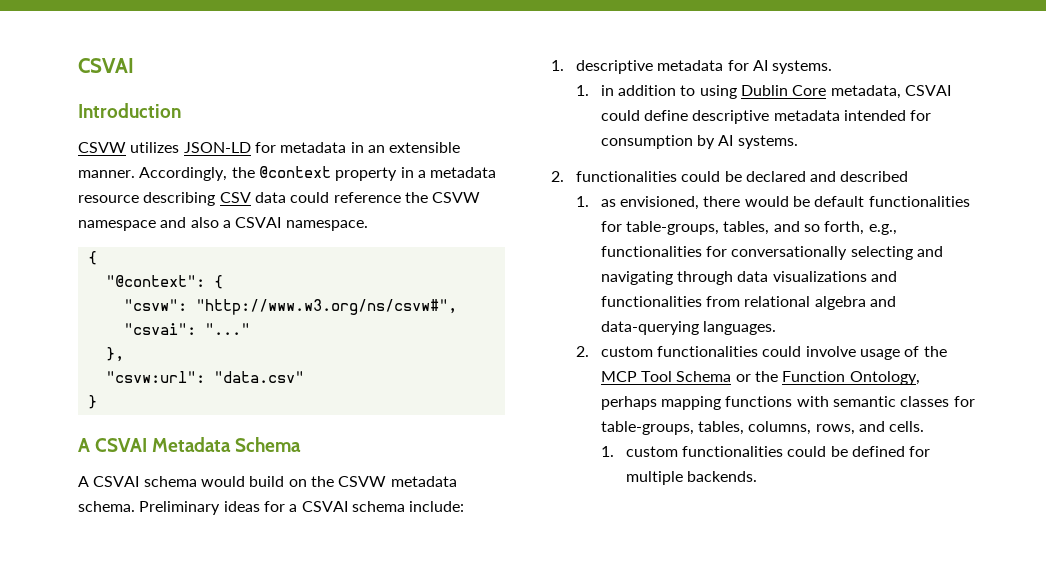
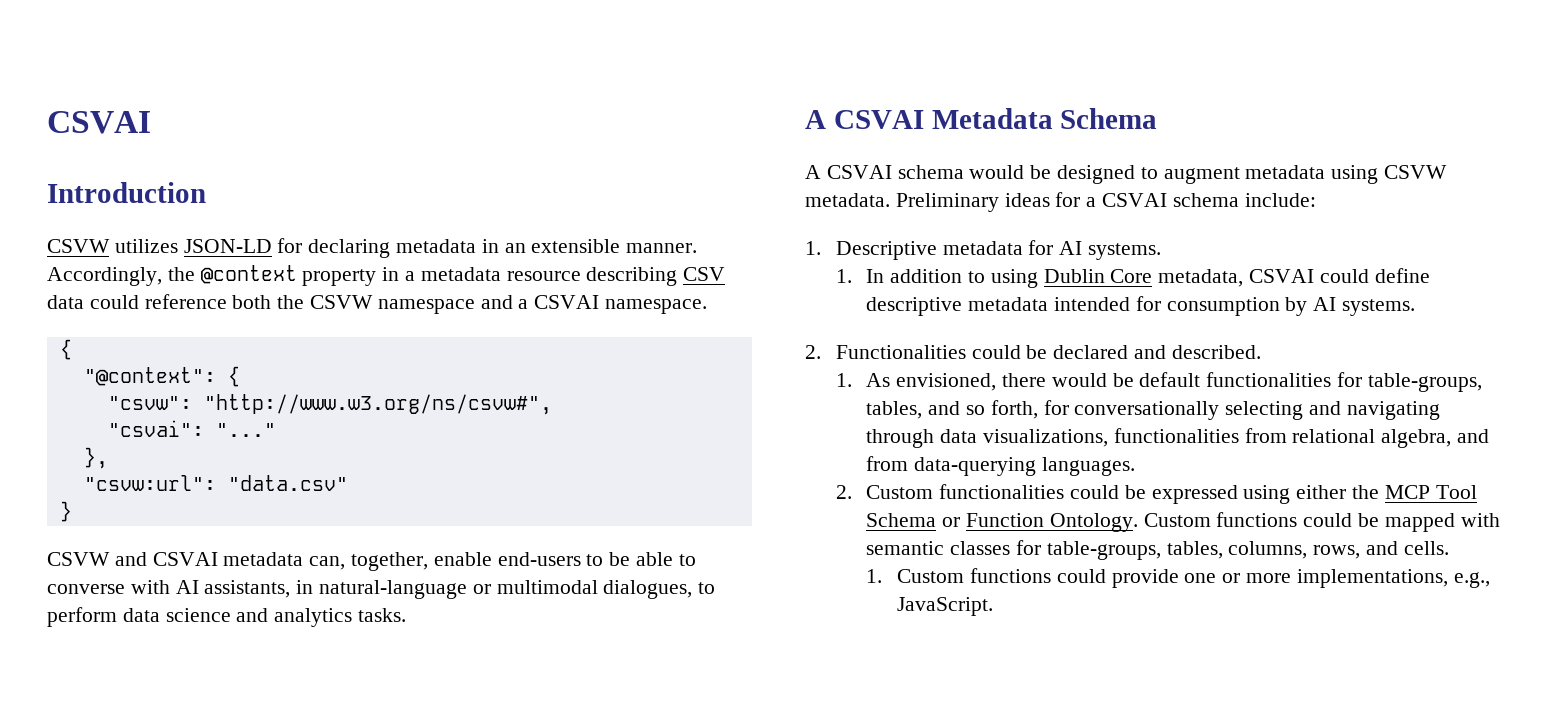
(276, 147) none -> [308,239,391,258] declaring
(401, 197) none -> [232,295,272,309] both
[190,217,219,228] also -> (513, 302) none
(97, 402) none -> [47,552,696,571] [47,580,716,599] [47,607,407,627] // CSVW and CSVAI metadata can, together, enable end-users to be able to converse with AI assistants, in natural-language or multimodal dialogues, to perform data science and analytics tasks.
[249,476,457,487] [78,501,135,512] build on the CSVW metadata schema. -> [1030,165,1448,184] [805,193,890,207] be designed to augment metadata using CSVW metadata.
[575,60,653,74] descriptive -> [835,241,937,260] Descriptive
[600,85,614,96] in -> [866,269,885,283] In
[575,171,677,182] functionalities -> [835,345,966,359] Functionalities
[840,171,909,182] [575,196,616,207] described // 1. as -> [1171,345,1261,359] [835,373,891,387] described. // 1. As
[868,224,897,235] [600,246,702,257] e.g., functionalities -> (1038, 409) none
[772,271,898,282] visualizations and -> [983,429,1109,447] visualizations,
[814,296,897,310] algebra and -> [1381,429,1490,448] [866,456,909,471] algebra, and from
[600,346,920,360] custom functionalities could involve usage of -> [866,484,1347,504] Custom functionalities could be expressed using either
[755,371,920,385] [600,396,793,410] the Function Ontology, perhaps mapping functions -> [966,512,1455,532] Function Ontology. Custom functions could be mapped
[625,446,931,457] [625,471,757,485] custom functionalities could be defined for multiple backends. -> [897,568,1490,588] [897,597,994,616] Custom functions could provide one or more implementations, e.g., JavaScript.

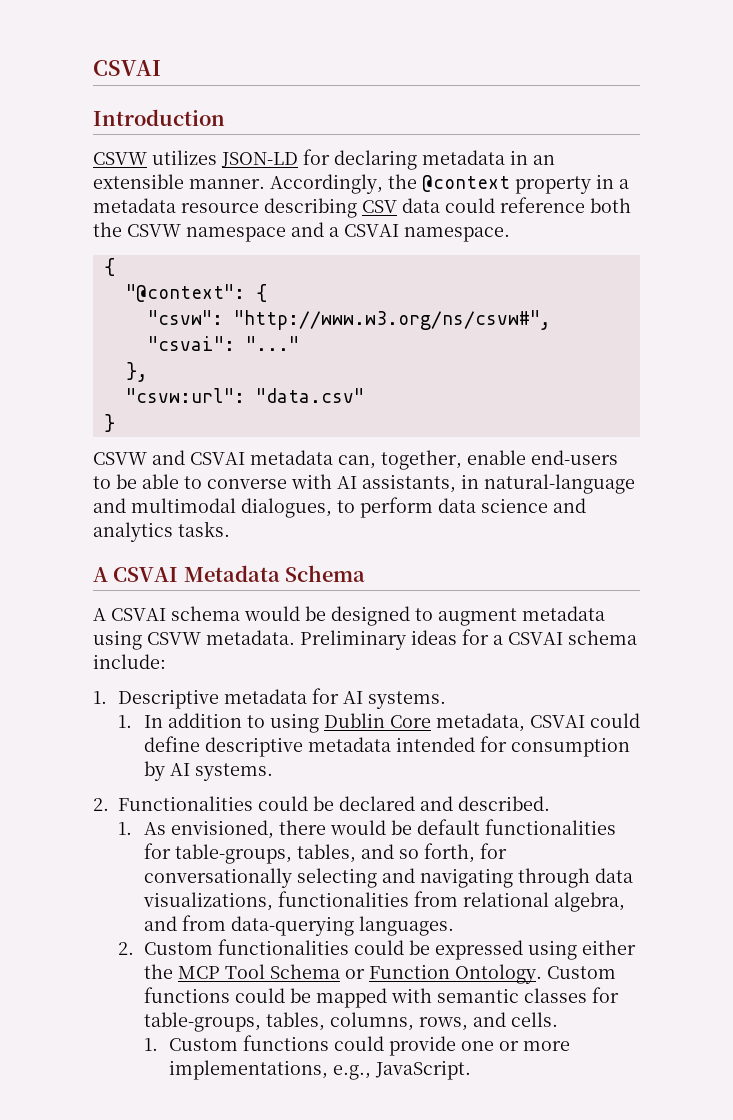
[472,584,491,594] or -> [93,498,126,513] and

